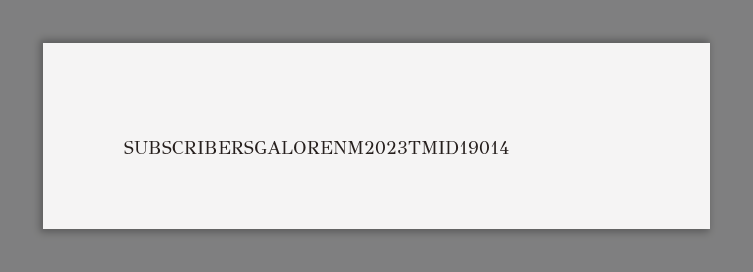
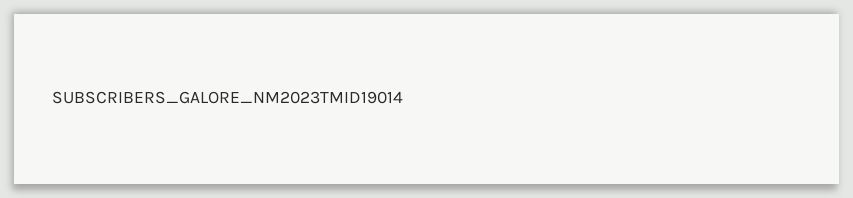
[124,140,509,155] SUBSCRIBERSGALORENM2023TMID19014 -> [52,91,403,104] SUBSCRIBERS_GALORE_NM2023TMID19014

